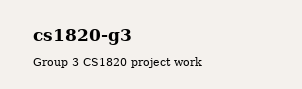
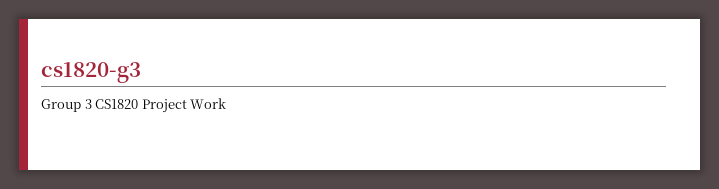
[131,57,202,68] project work -> [141,98,227,113] Project Work

